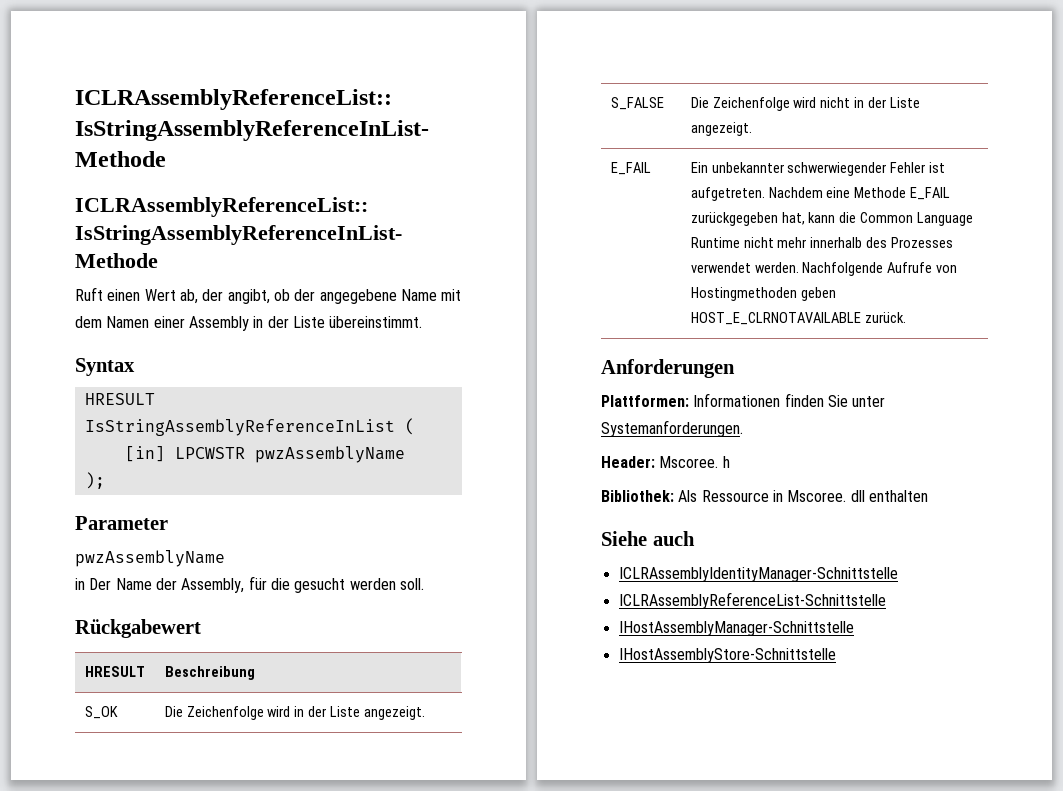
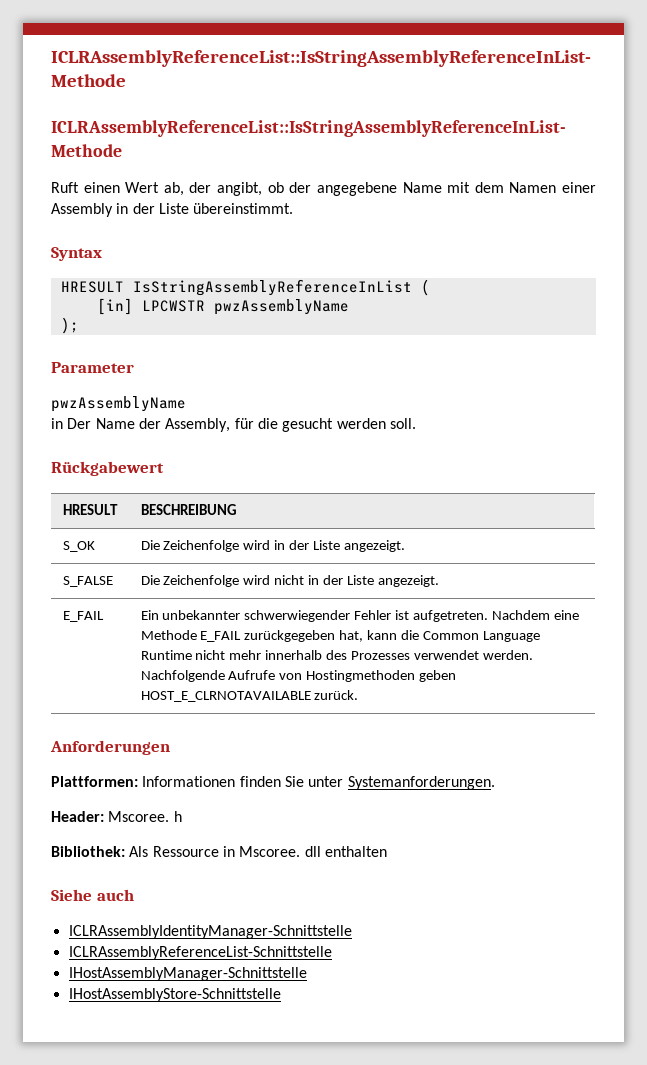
[164,666,255,680] Beschreibung -> [140,504,237,515] BESCHREIBUNG

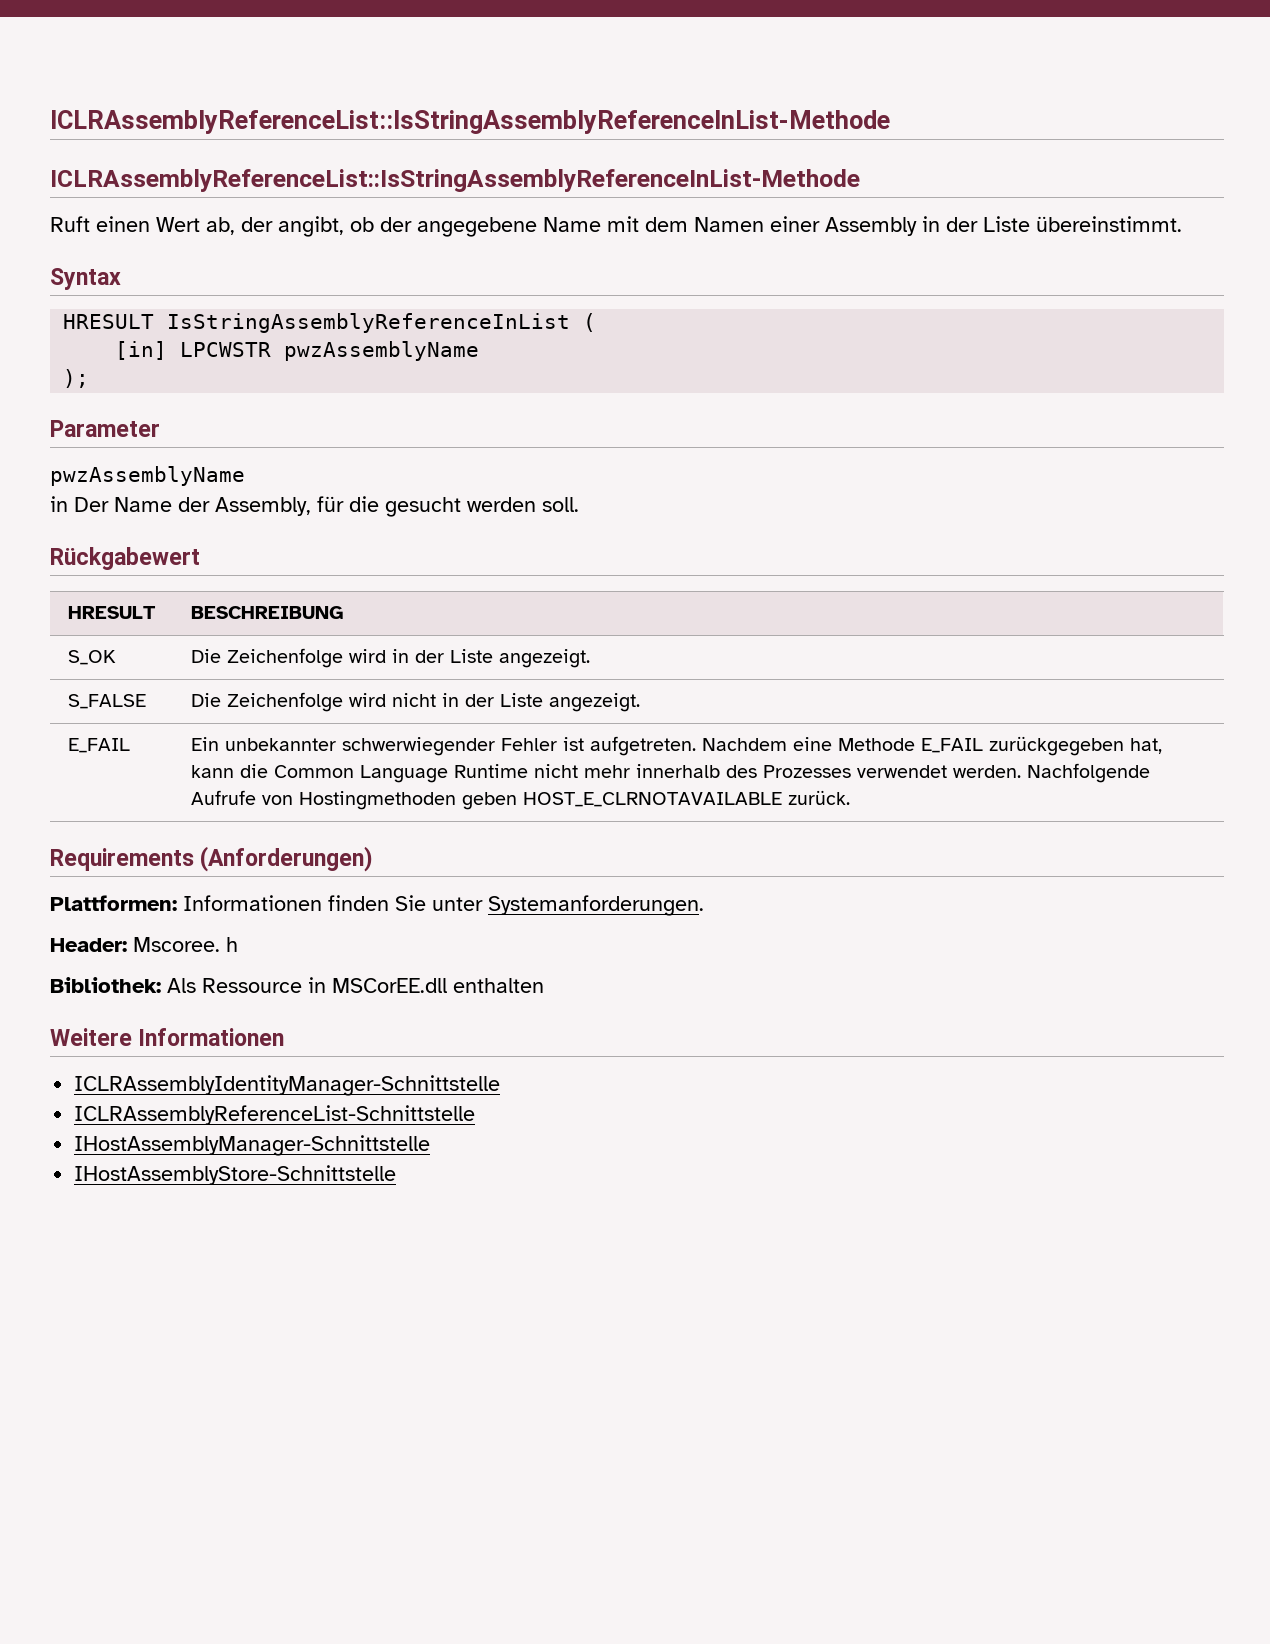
[50,740,170,755] Anforderungen -> [50,846,374,872] Requirements (Anforderungen)
[239,846,321,857] Mscoree. dll -> [332,978,447,993] MSCorEE.dll
[51,889,134,901] Siehe auch -> [50,1028,285,1046] Weitere Informationen

